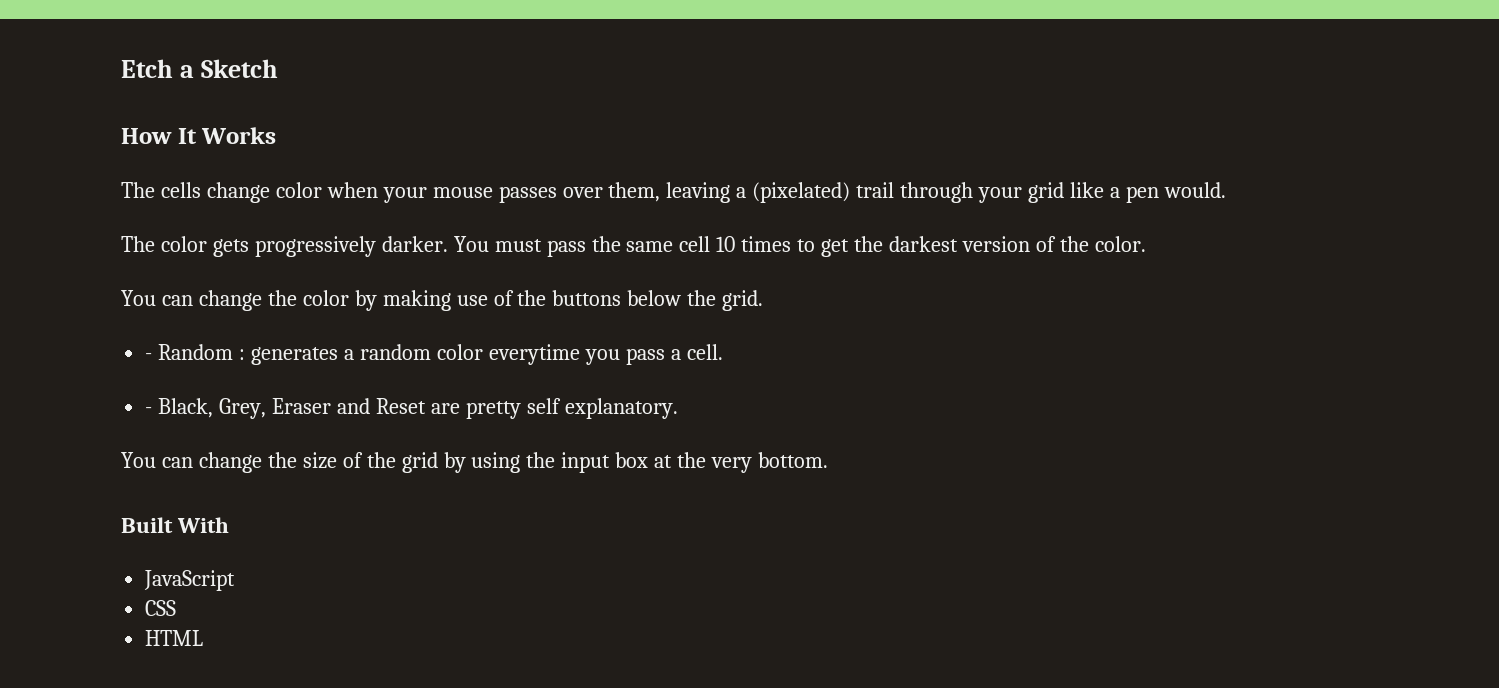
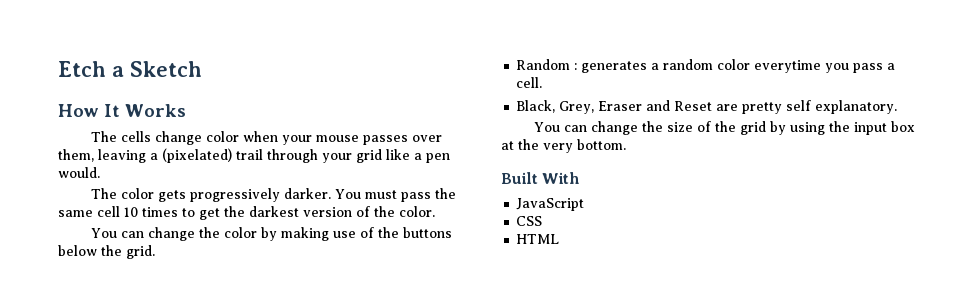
[145,353,153,360] - -> (155, 252) none
[145,407,153,414] - -> (543, 82) none

